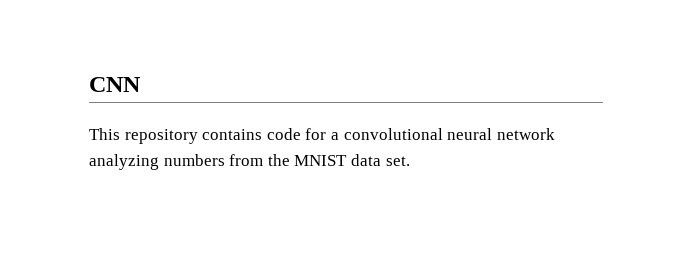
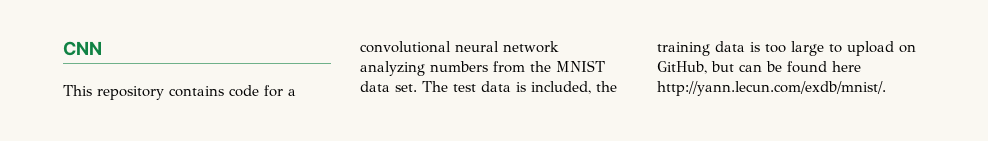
(410, 161) none -> [422,81,617,94] [657,41,916,56] [657,61,861,74] [657,81,886,96] The test data is included, the training data is too large to upload on GitHub, but can be found here http://yann.lecun.com/exdb/mnist/.

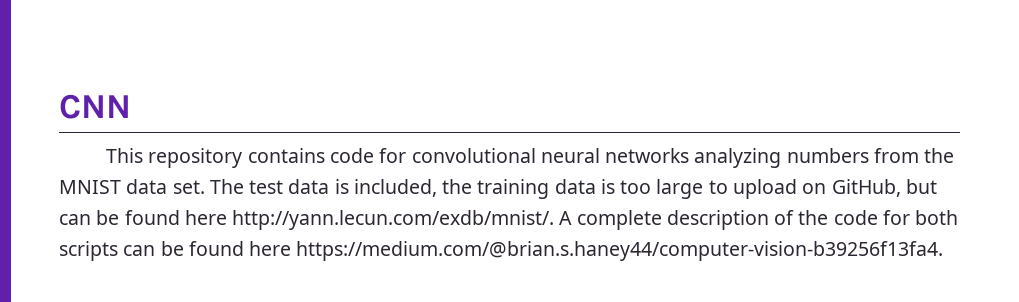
[288,89,296,96] a -> (407, 155) none
[503,41,559,53] network -> [605,148,690,163] networks
(886, 88) none -> [559,210,959,230] [59,241,944,261] A complete description of the code for both scripts can be found here https://medium.com/@brian.s.haney44/computer-vision-b39256f13fa4.

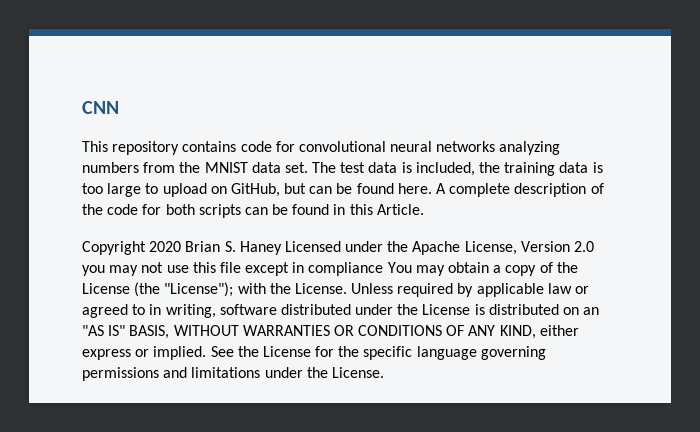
[184,210,555,230] here http://yann.lecun.com/exdb/mnist/. -> [397,183,432,194] here.
[249,241,944,261] here https://medium.com/@brian.s.haney44/computer-vision-b39256f13fa4. -> [333,204,424,215] [82,241,595,255] [82,262,578,276] [82,282,590,297] [82,304,600,318] [82,325,579,339] [82,346,546,360] [82,367,384,381] in this Article. // Copyright 2020 Brian S. Haney Licensed under the Apache License, Version 2.0 you may not use this file except in compliance You may obtain a copy of the License (the "License"); with the License. Unless required by applicable law or agreed to in writing, software distributed under the License is distributed on an "AS IS" BASIS, WITHOUT WARRANTIES OR CONDITIONS OF ANY KIND, either express or implied. See the License for the specific language governing permissions and limitations under the License.

